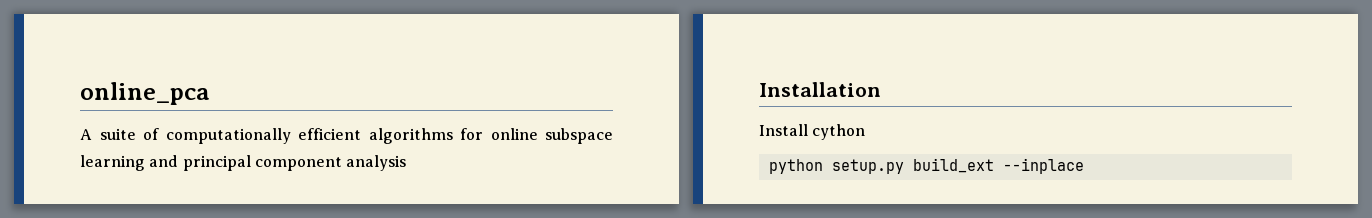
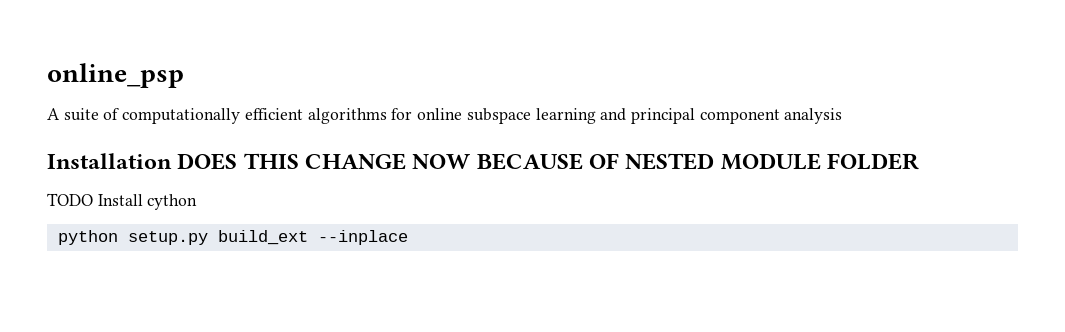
[80,82,210,105] online_pca -> [47,63,184,88] online_psp
(881, 89) // -> [177,153,920,170] [47,193,93,206] DOES THIS CHANGE NOW BECAUSE OF NESTED MODULE FOLDER // TODO

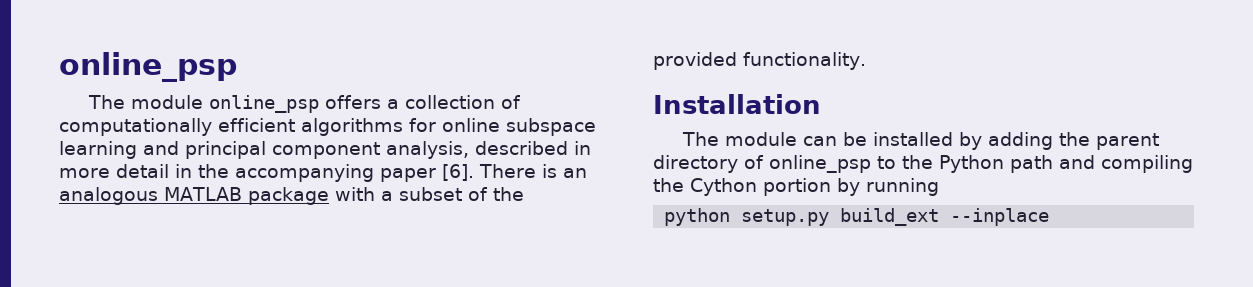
[47,108,99,121] A suite -> [88,95,496,113] The module online_psp offers a collection
[784,108,843,124] [47,153,920,170] [47,193,198,210] analysis // Installation DOES THIS CHANGE NOW BECAUSE OF NESTED MODULE FOLDER // TODO Install cython -> [386,141,591,159] [59,164,587,182] [59,187,524,205] [653,52,866,70] [653,94,821,114] [682,132,1160,150] [653,155,1193,173] [653,178,939,196] analysis, described in more detail in the accompanying paper [6]. There is an analogous MATLAB package with a subset of the provided functionality. // Installation // The module can be installed by adding the parent directory of online_psp to the Python path and compiling the Cython portion by running

